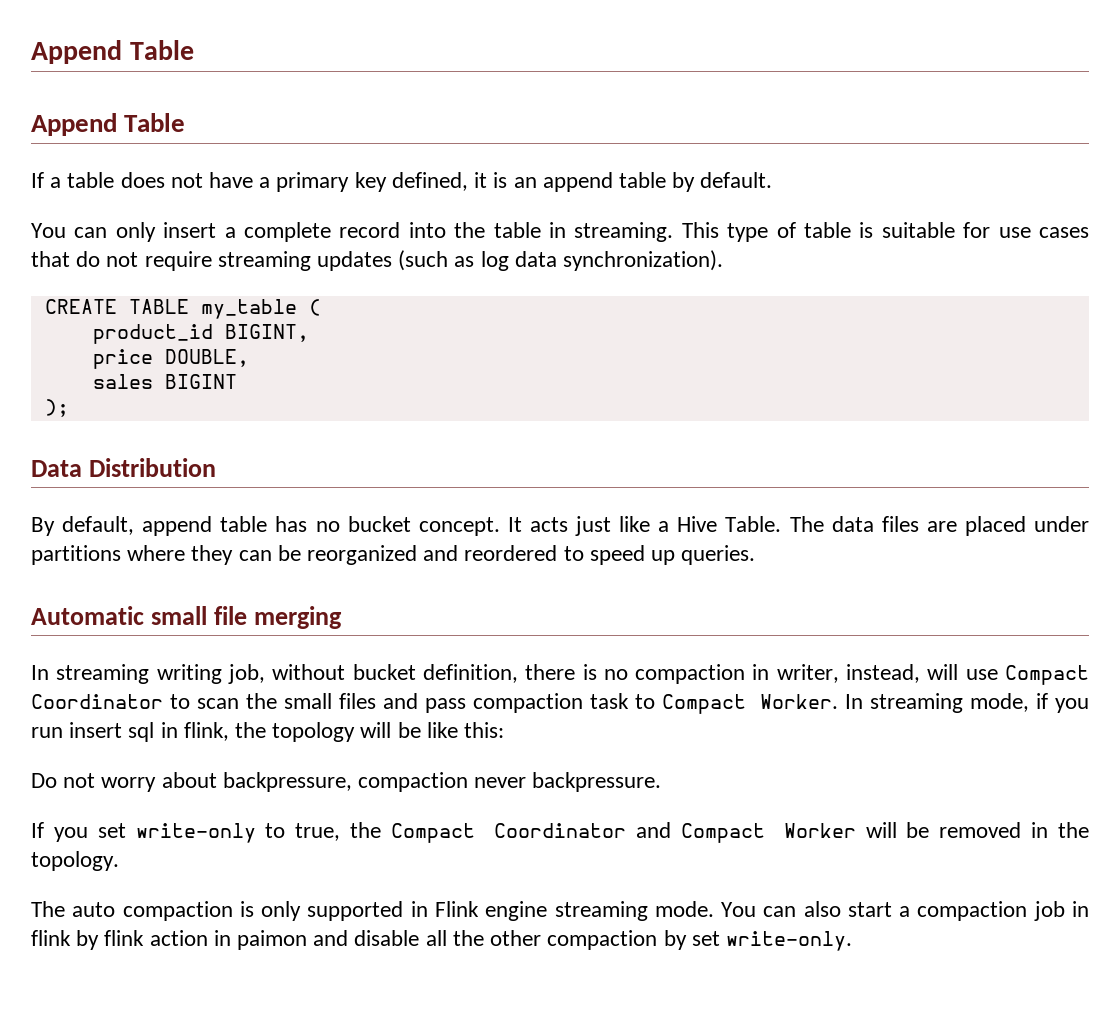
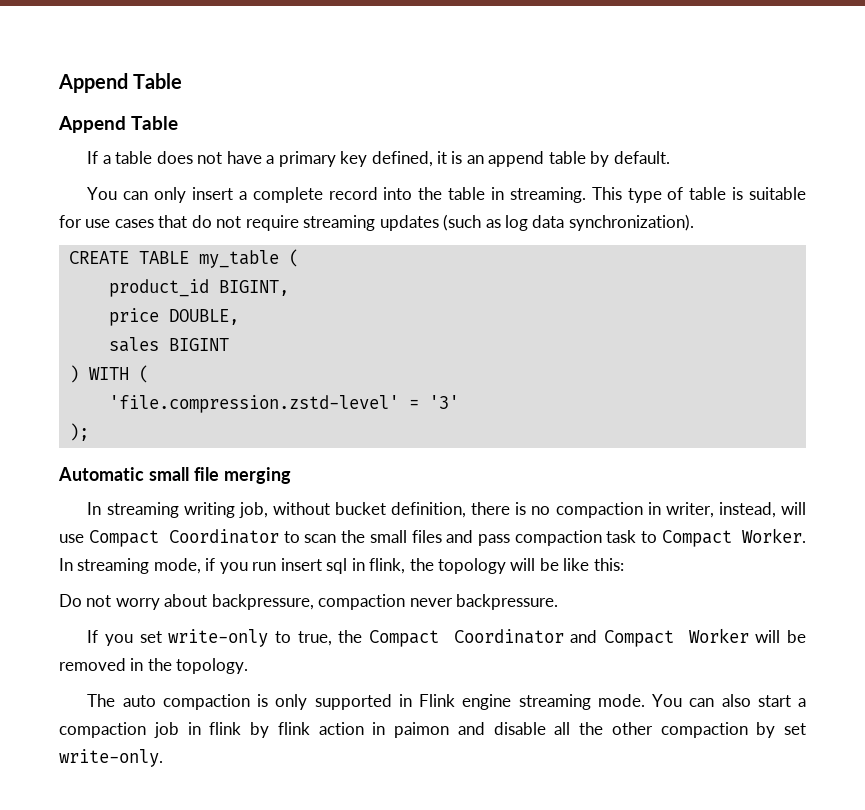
[44,399,69,417] [31,458,216,477] [31,516,1090,536] [31,545,756,565] ); // Data Distribution // By default, append table has no bucket concept. It acts just like a Hive Table. The data files are placed under partitions where they can be reorganized and reordered to speed up queries. -> [68,365,149,383] [108,395,459,413] [68,423,89,441] ) WITH ( // 'file.compression.zstd-level' = '3' // );

